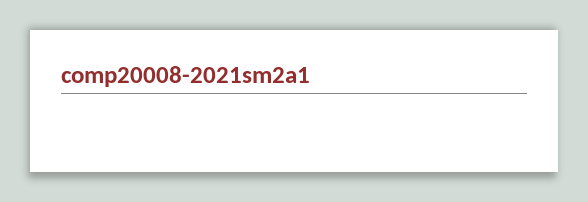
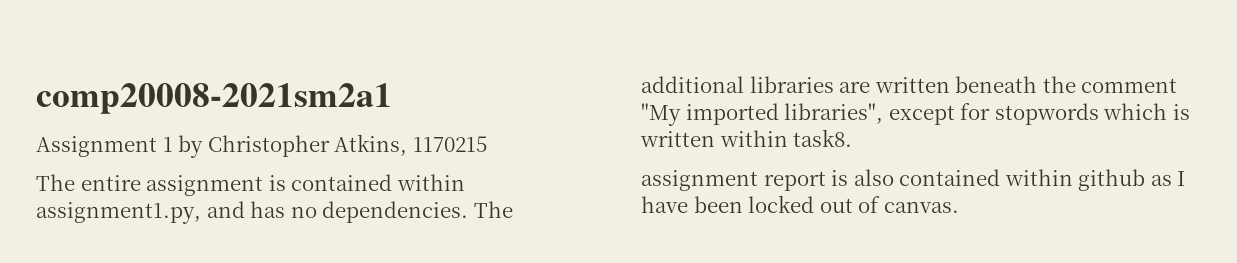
(310, 76) none -> [36,134,487,158] [36,174,465,196] [36,201,513,224] [641,76,1178,93] [641,103,1190,126] [640,129,853,147] [641,169,1186,191] [641,195,959,213] // Assignment 1 by Christopher Atkins, 1170215 // The entire assignment is contained within assignment1.py, and has no dependencies. The additional libraries are written beneath the comment "My imported libraries", except for stopwords which is written within task8. // assignment report is also contained within github as I have been locked out of canvas.

